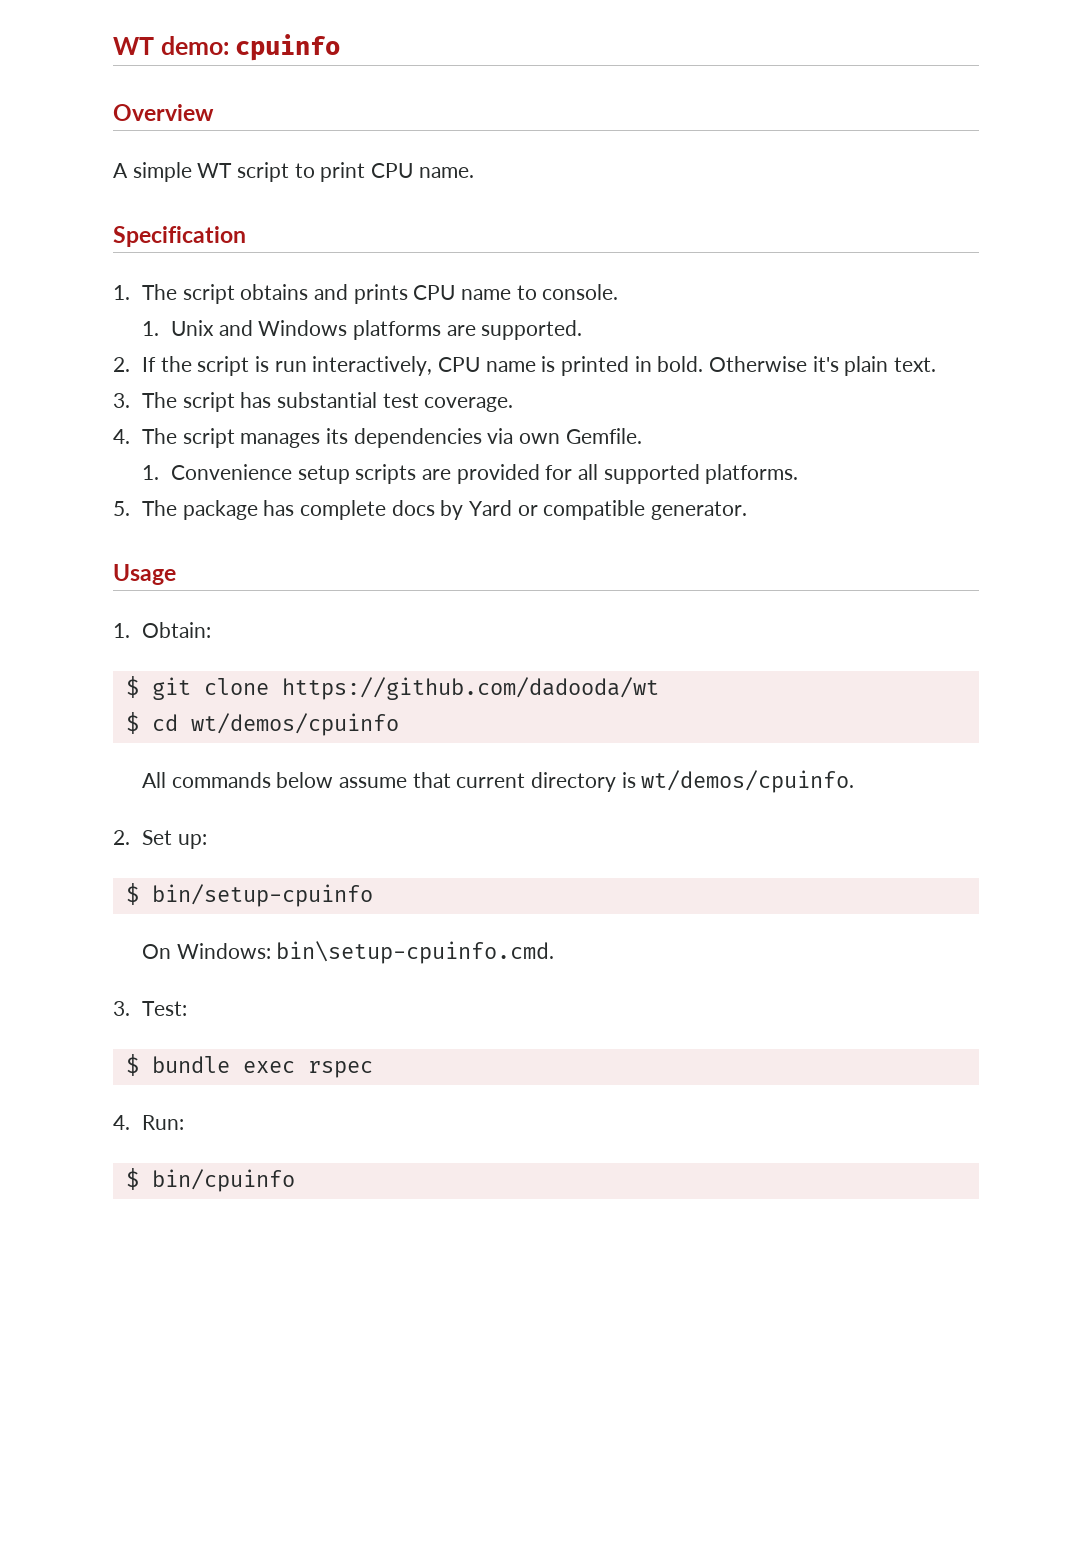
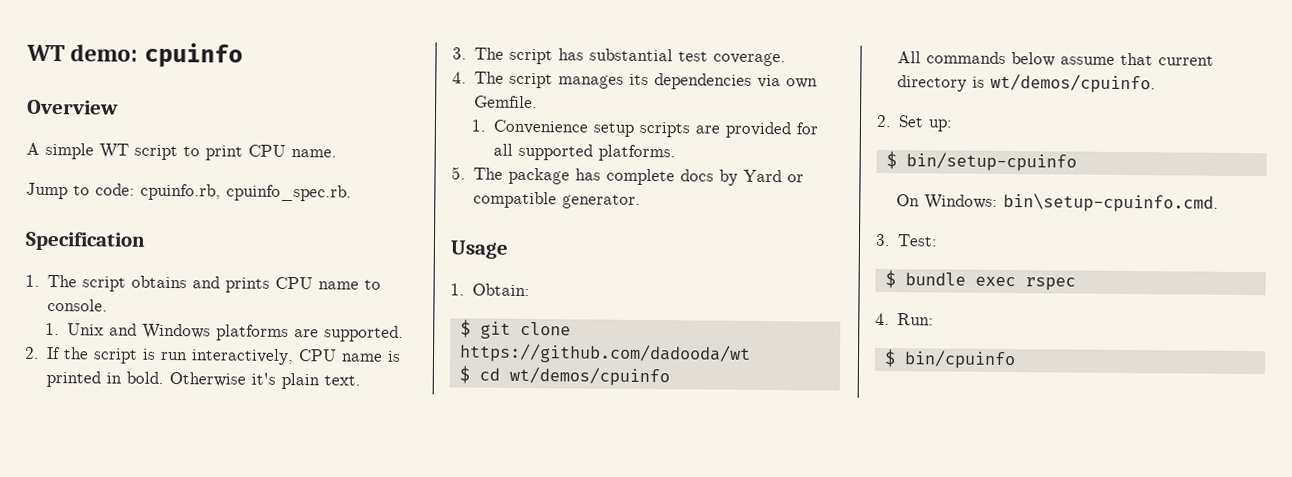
(474, 172) none -> [26,182,352,202] // Jump to code: cpuinfo.rb, cpuinfo_spec.rb.

